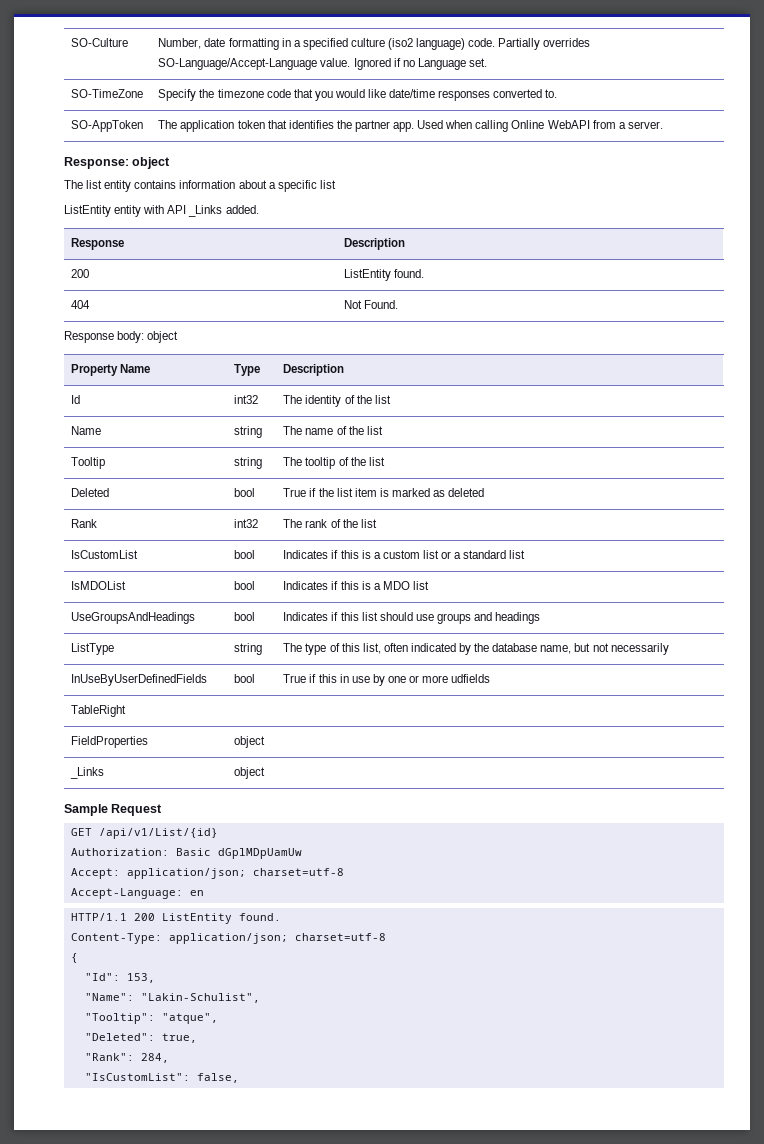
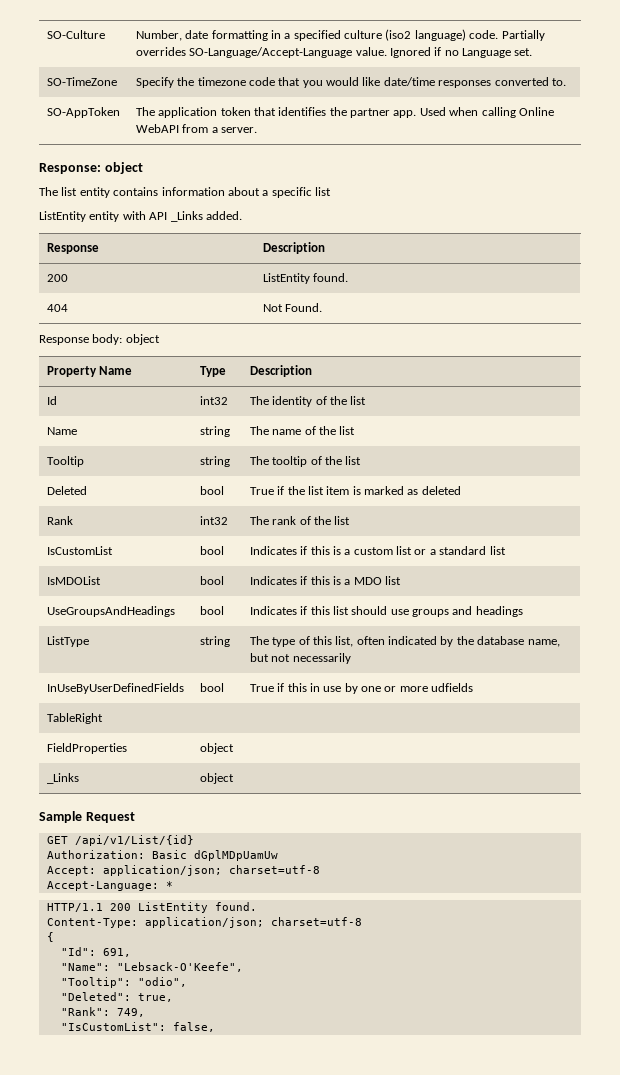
[189,890,204,896] en -> [165,881,173,889] *
[126,973,155,983] 153, -> [102,948,131,957] 691,
[140,993,260,1003] "Lakin-Schulist", -> [116,962,243,972] "Lebsack-O'Keefe",
[161,1013,218,1024] "atque", -> [137,977,187,987] "odio",
[140,1053,169,1063] 284, -> [116,1008,145,1017] 749,

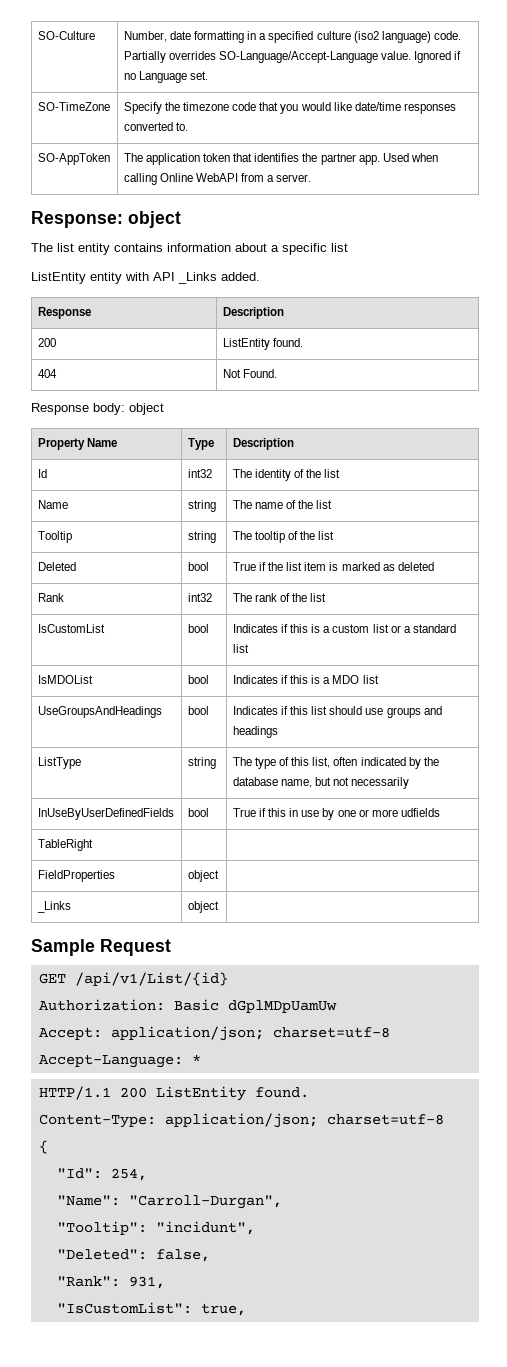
[102,948,131,957] 691, -> [110,1168,147,1181] 254,
[116,962,243,972] "Lebsack-O'Keefe", -> [128,1195,282,1209] "Carroll-Durgan",
[137,977,187,987] "odio", -> [155,1221,255,1235] "incidunt",
[137,993,173,1002] true, -> [155,1249,210,1262] false,
[116,1008,145,1017] 749, -> [128,1276,165,1289] 931,
[172,1022,215,1032] false, -> [200,1303,246,1316] true,

